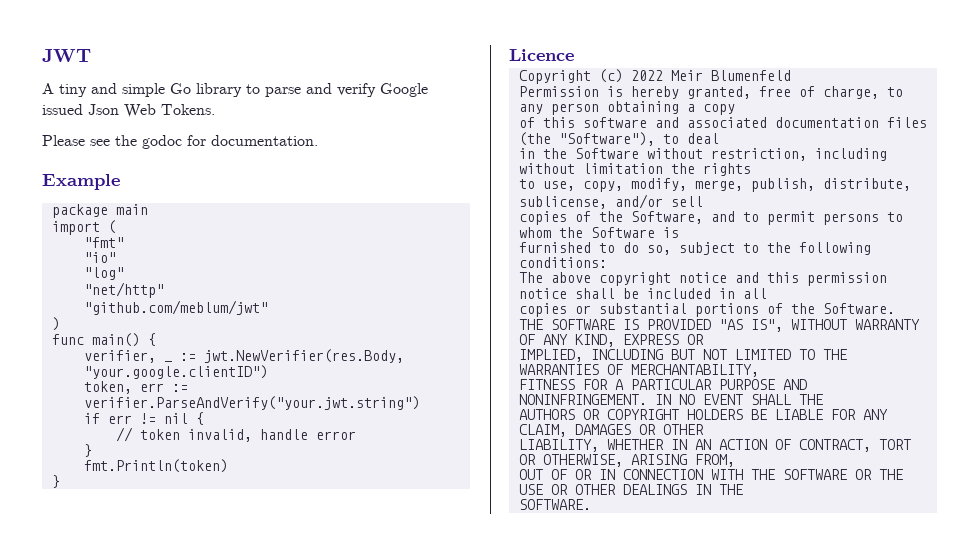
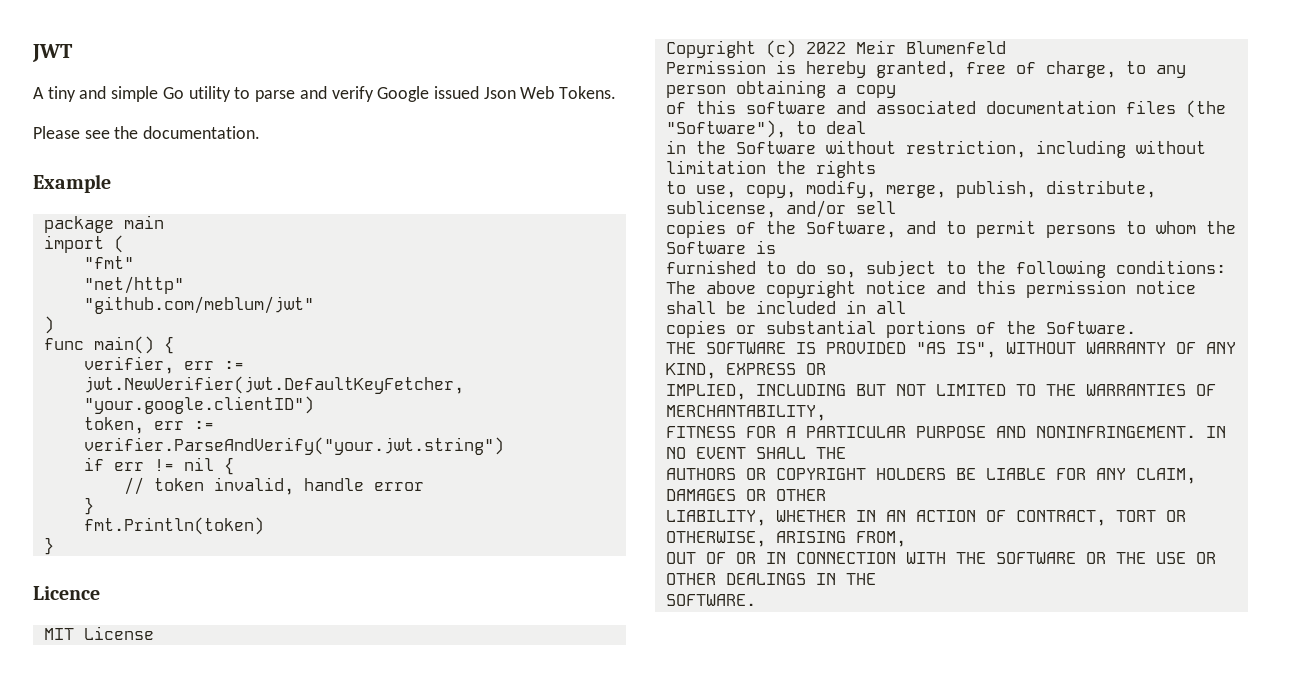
[196,83,242,97] library -> [188,86,231,102] utility
[142,135,206,149] godoc for -> (139, 132) none
[83,252,116,263] [83,267,124,280] // "io" // "log" -> (134, 262) none
[163,361,172,362] [179,349,404,363] _ := jwt.NewVerifier(res.Body, -> [183,361,244,370] [83,376,464,394] err := jwt.NewVerifier(jwt.DefaultKeyFetcher,
(574, 55) none -> [43,626,154,640] // MIT License

